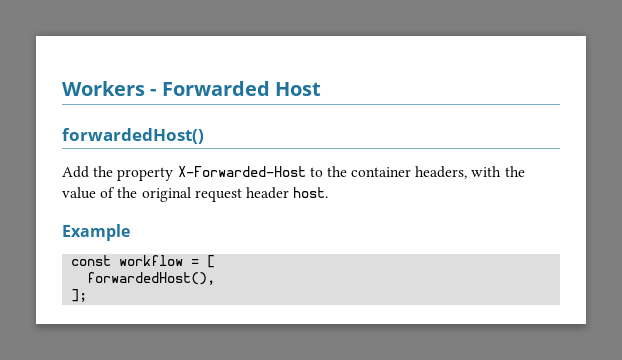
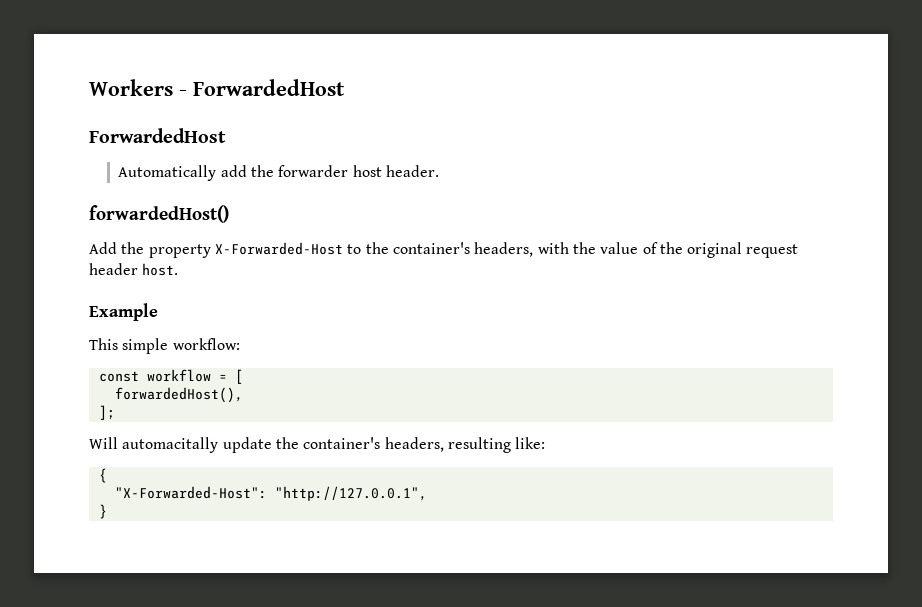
[161,81,321,96] Forwarded Host -> [193,79,345,96] [89,128,226,143] [118,165,439,181] ForwardedHost // ForwardedHost // Automatically add the forwarder host header.
[351,167,412,177] container -> [392,242,470,254] container's
(130, 232) none -> [89,338,240,354] // This simple workflow:
(88, 295) none -> [89,437,546,453] [98,468,107,483] [114,486,427,501] [98,504,107,519] // Will automacitally update the container's headers, resulting like: // { // "X-Forwarded-Host": "http://127.0.0.1", // }

